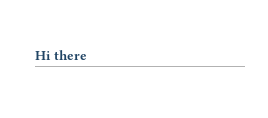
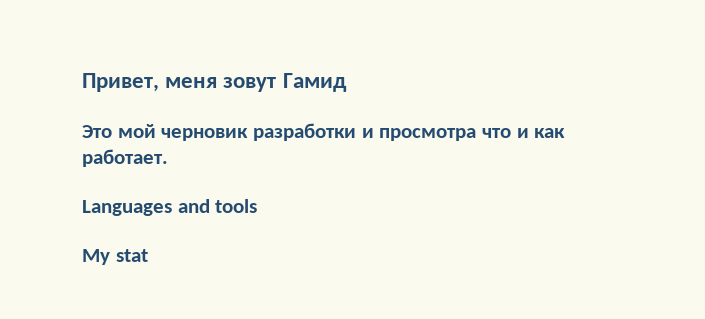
[35,50,87,60] Hi there -> [82,73,347,92] [82,123,566,141] [82,149,168,167] [82,199,258,216] [82,249,148,265] Привет, меня зовут Гамид // Это мой черновик разработки и просмотра что и как работает. // Languages and tools // My stat

